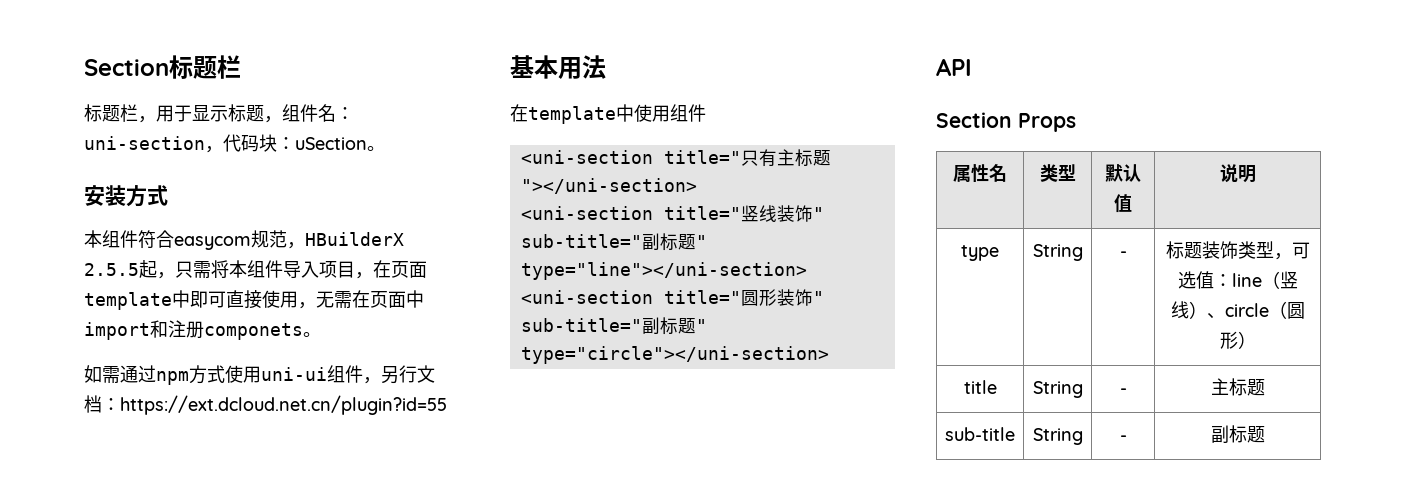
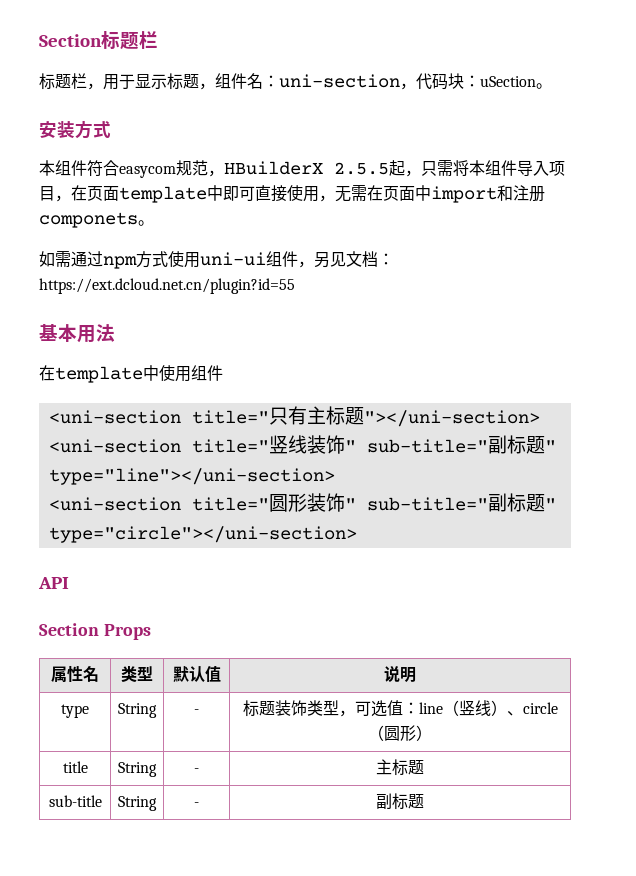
[399,365,417,383] 行 -> [330,252,346,267] 见

